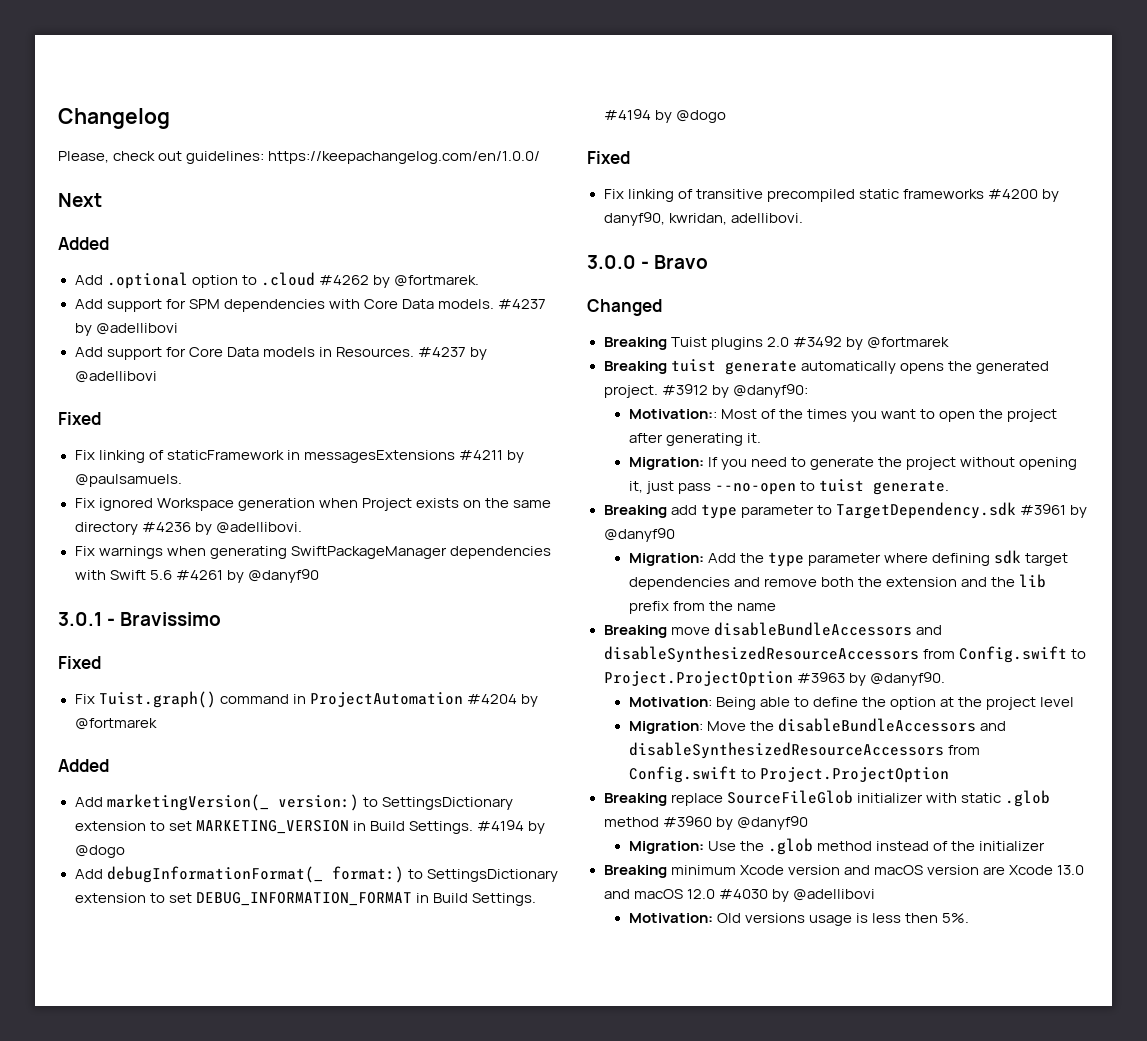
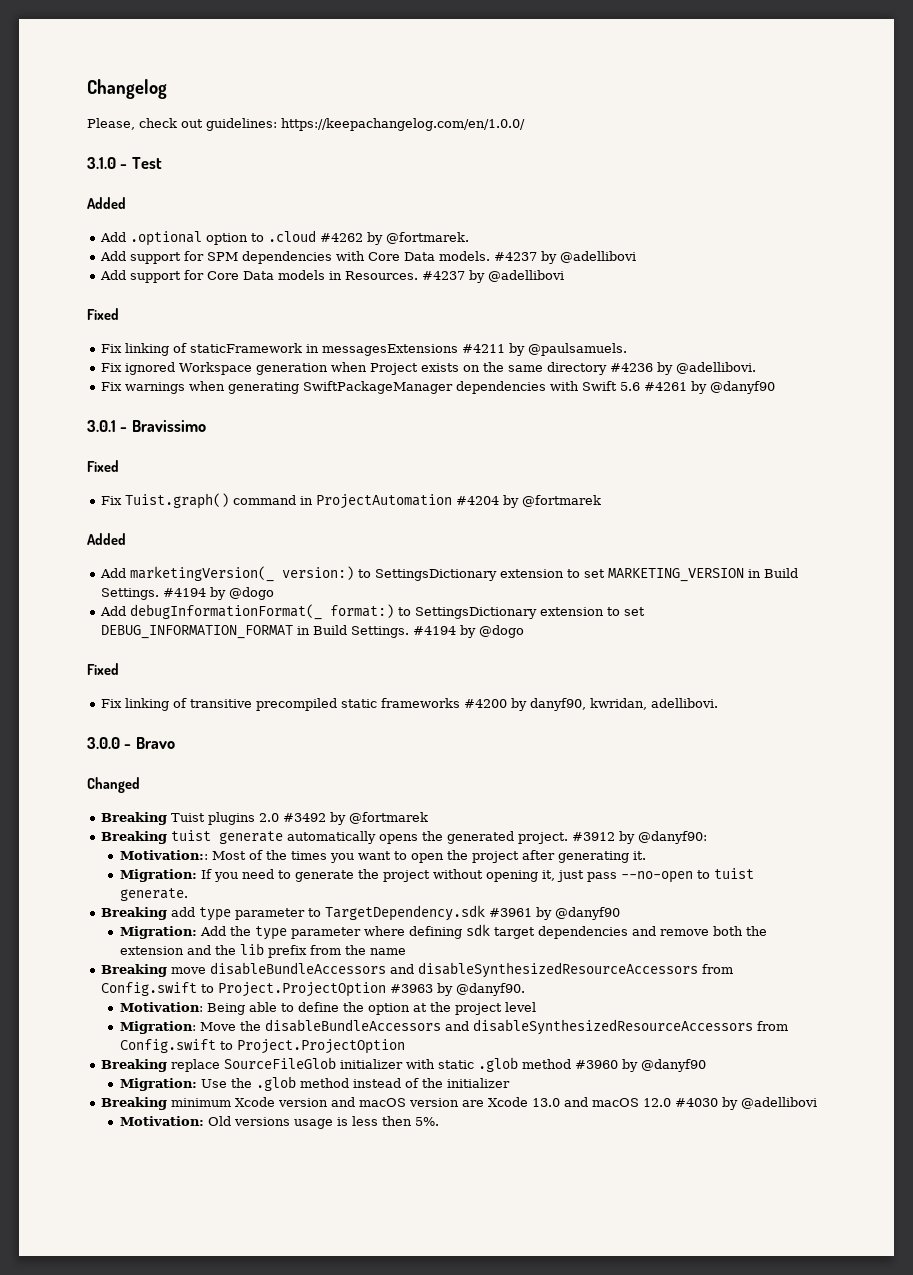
[58,193,102,207] Next -> [87,157,162,169] 3.1.0 - Test

